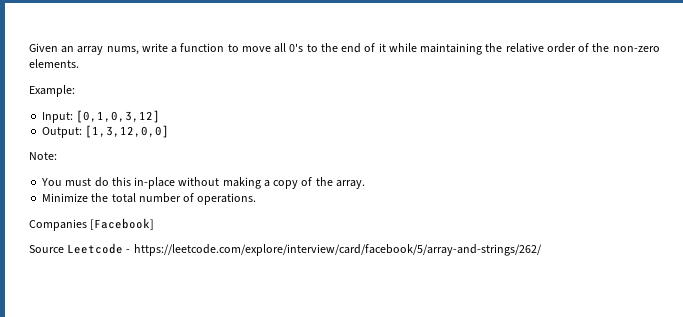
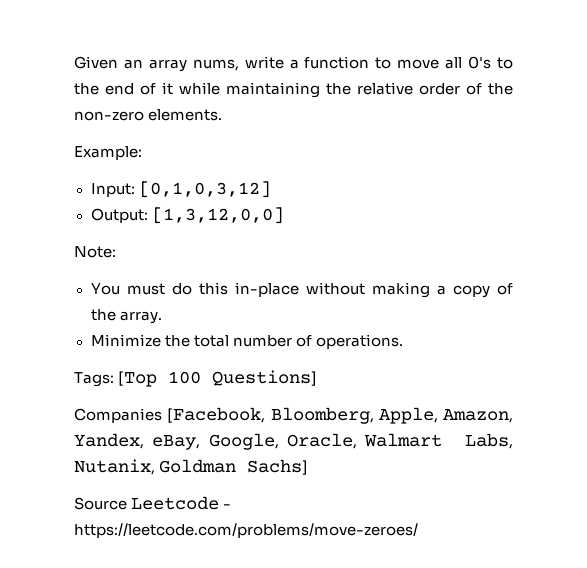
[29,218,155,231] Companies [Facebook] -> [74,370,318,387] [74,407,513,424] [74,433,513,450] [74,459,309,475] Tags: [Top 100 Questions] // Companies [Facebook, Bloomberg, Apple, Amazon, Yandex, eBay, Google, Oracle, Walmart Labs, Nutanix, Goldman Sachs]
[133,244,542,256] https://leetcode.com/explore/interview/card/facebook/5/array-and-strings/262/ -> [74,523,418,538] https://leetcode.com/problems/move-zeroes/

